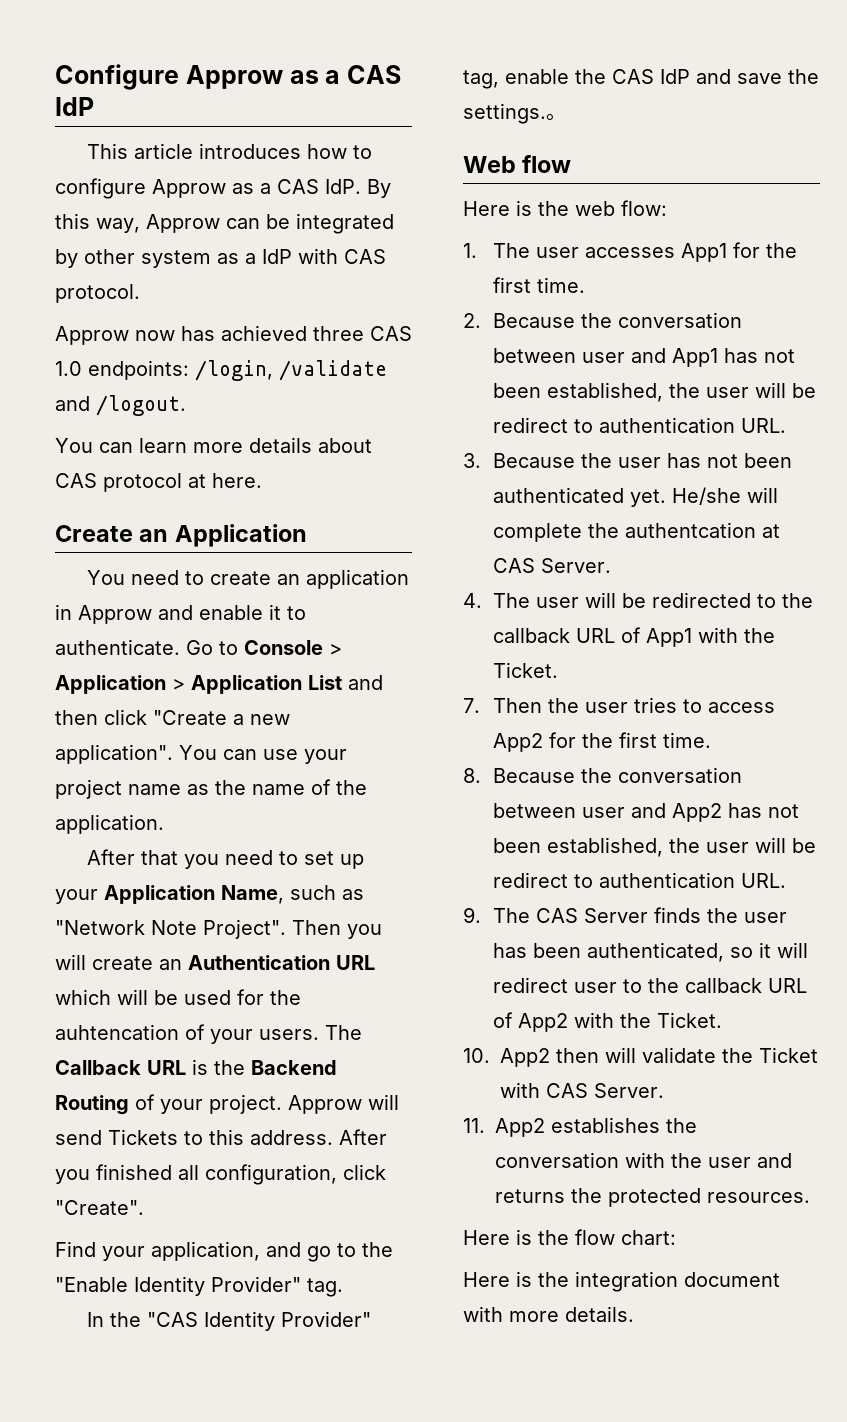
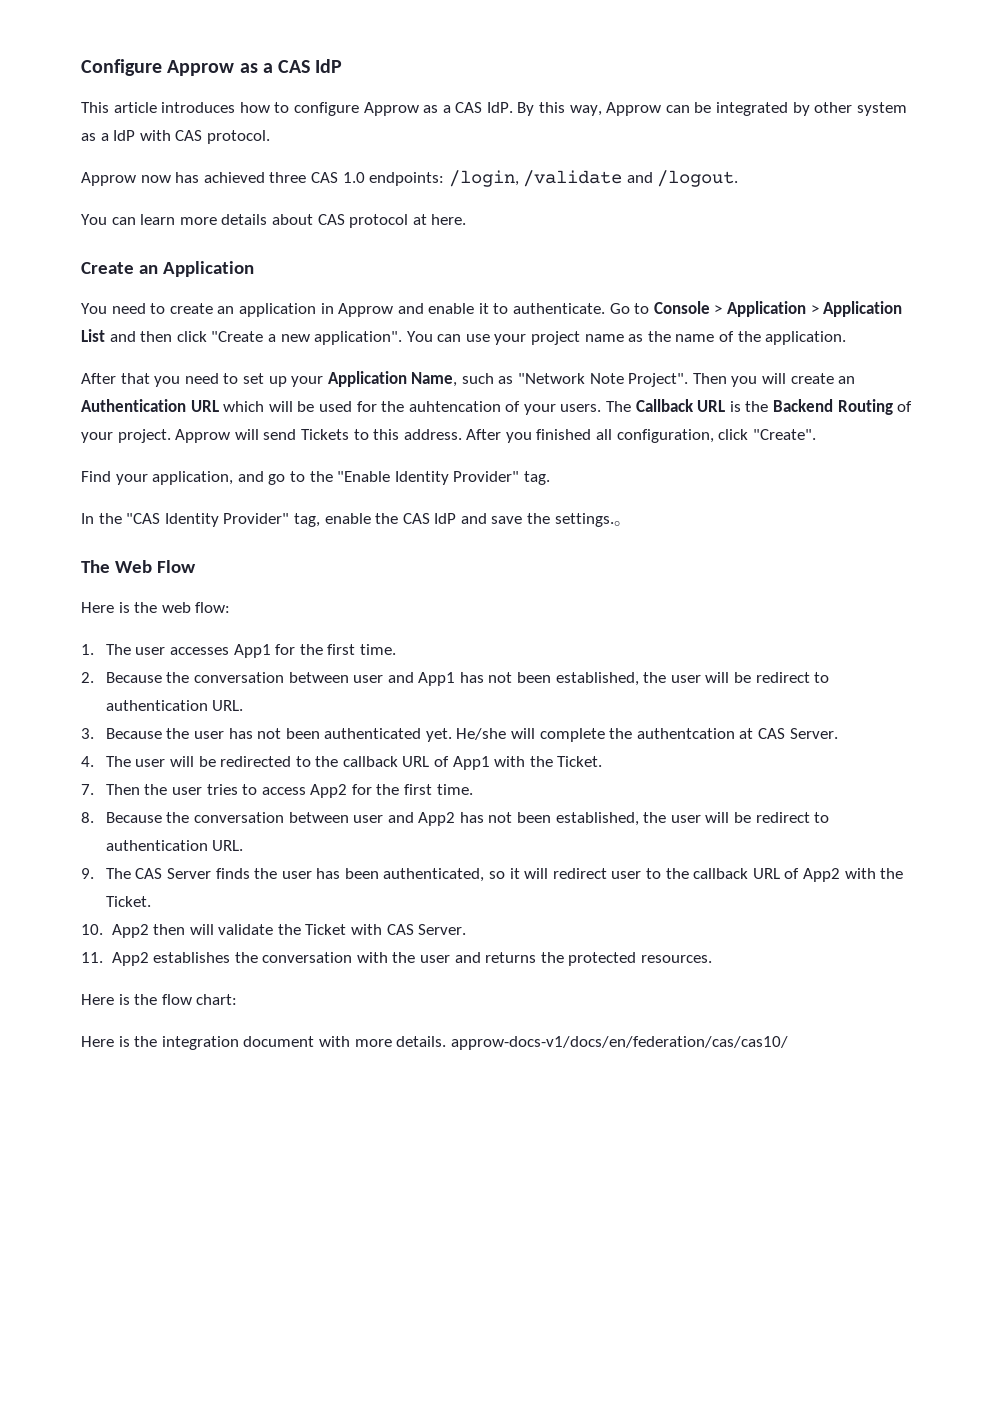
[463,155,572,173] Web flow -> [81,560,196,573] The Web Flow
(634, 1314) none -> [450,1036,788,1050] approw-docs-v1/docs/en/federation/cas/cas10/

